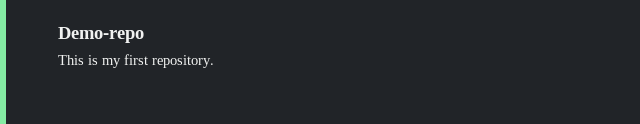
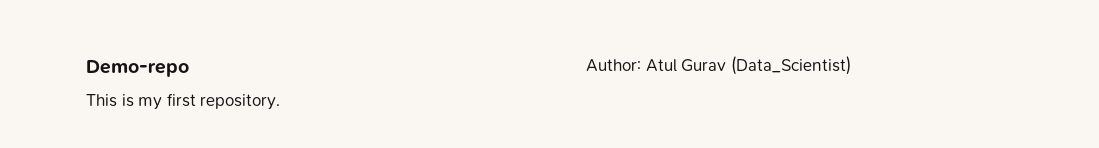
(214, 61) none -> [586,56,851,75] // Author: Atul Gurav (Data_Scientist)

